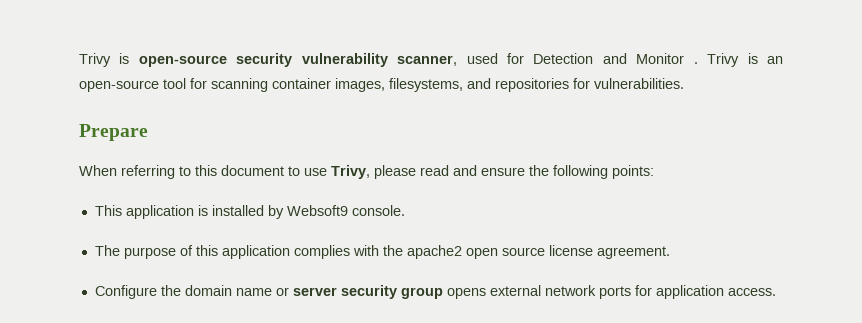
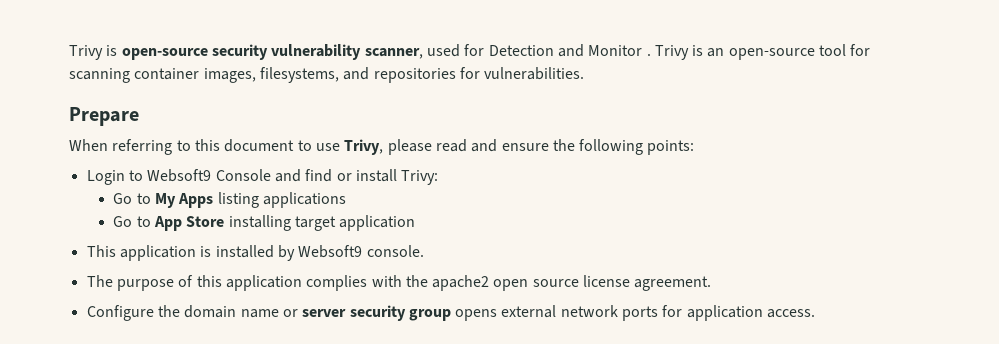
(654, 172) none -> [86,169,439,185] [113,192,346,208] [113,215,416,231] // Login to Websoft9 Console and find or install Trivy: // Go to My Apps listing applications // Go to App Store installing target application

